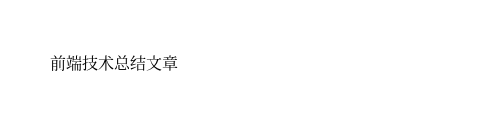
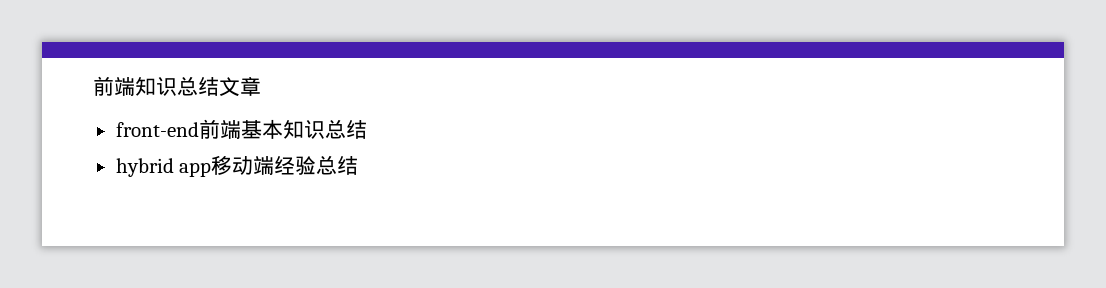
[50,55,114,71] 前端技术 -> [93,76,177,96] 前端知识
(178, 63) none -> [115,119,367,139] [115,155,359,177] // front-end前端基本知识总结 // hybrid app移动端经验总结

